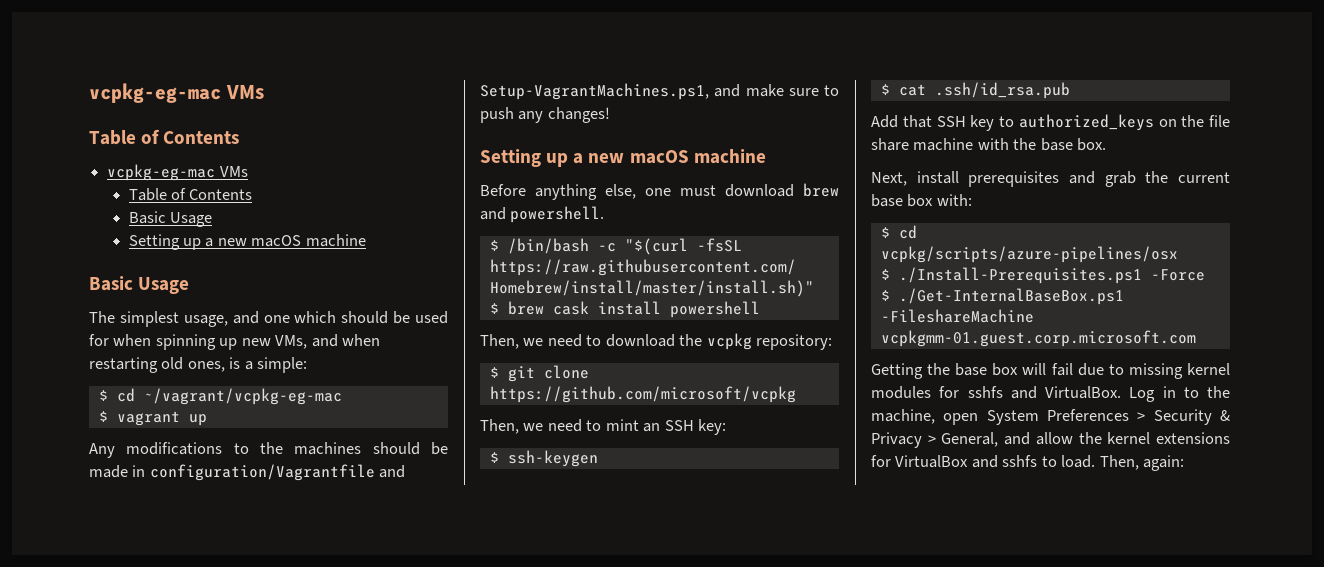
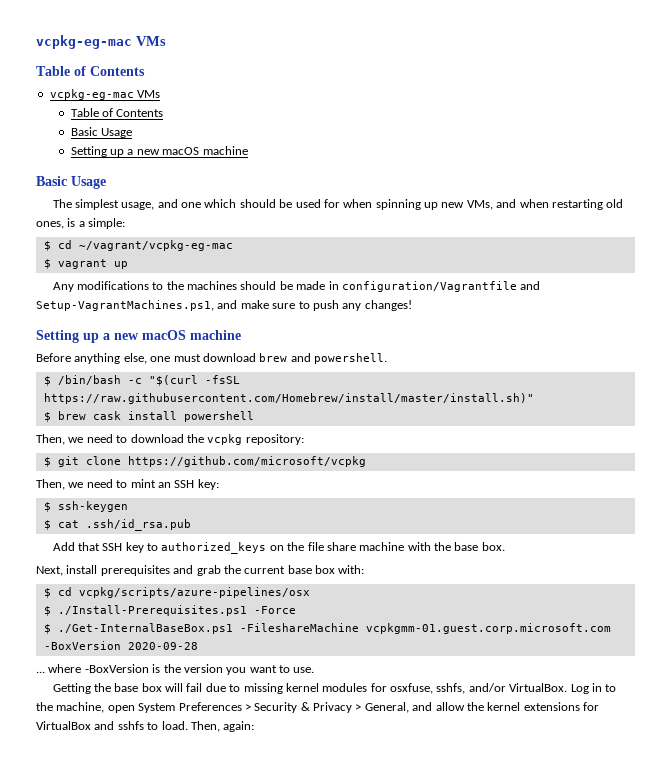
(1196, 338) none -> [43,641,198,650] [36,664,315,675] -BoxVersion 2020-09-28 // ... where -BoxVersion is the version you want to use.
[967,386,1037,399] sshfs and -> [390,683,506,694] osxfuse, sshfs, and/or

